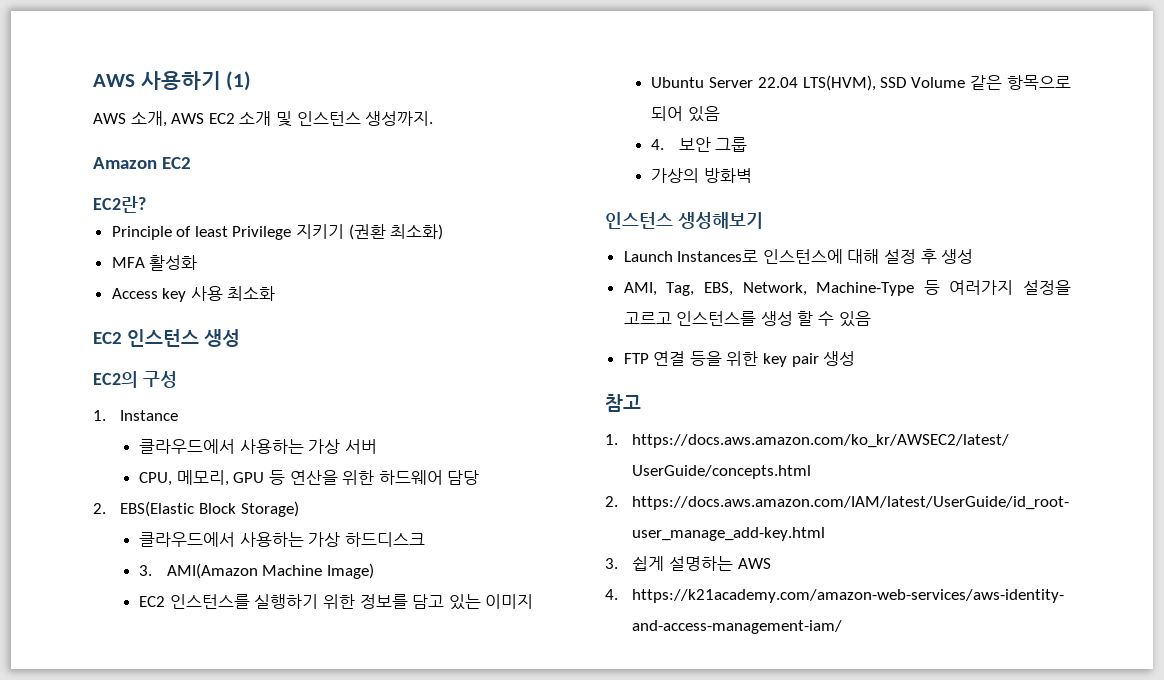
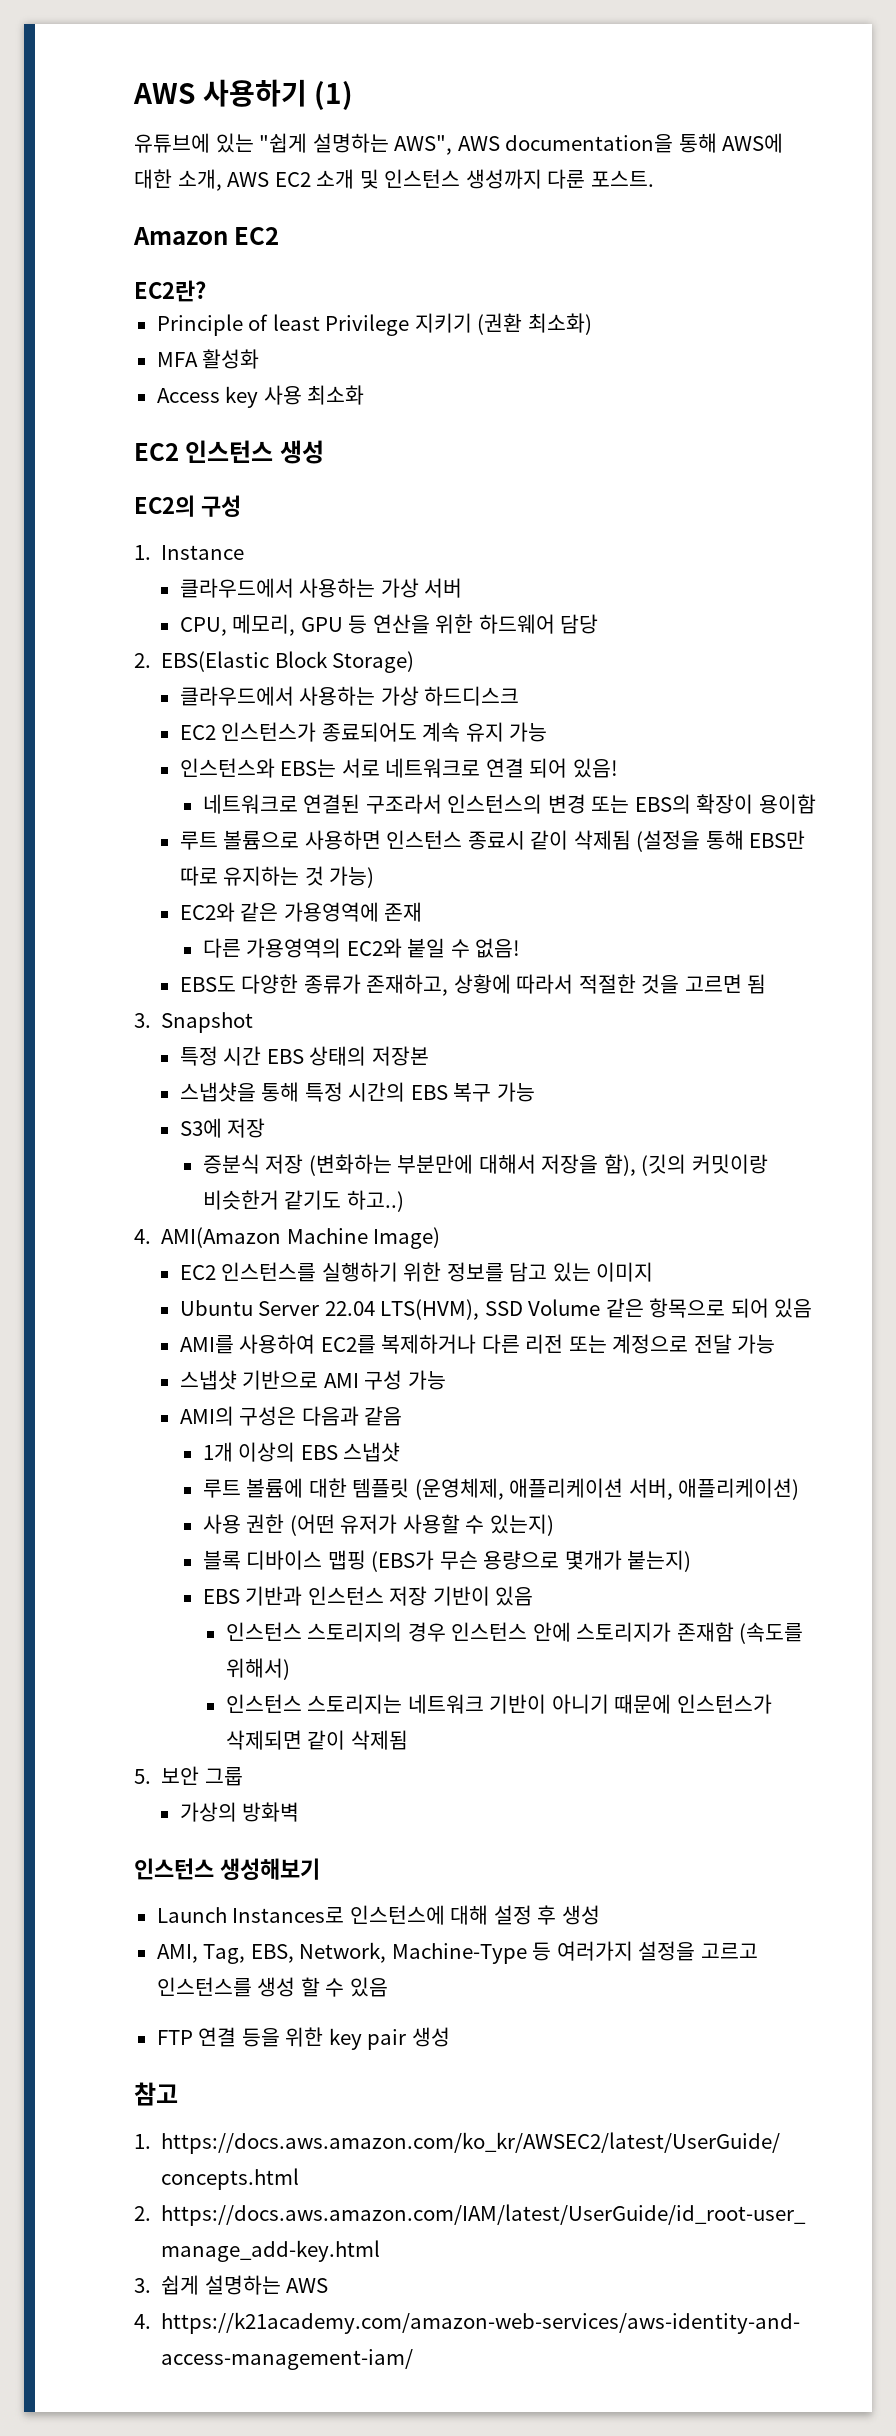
[93,113,126,124] AWS -> [134,133,784,155] [134,169,172,189] 유튜브에 있는 "쉽게 설명하는 AWS", AWS documentation을 통해 AWS에 대한
[365,111,434,126] 생성까지. -> [465,169,654,189] 생성까지 다룬 포스트.
[139,565,153,576] 3. -> [179,722,548,742] [179,758,618,778] [202,794,816,814] [179,830,806,852] [179,866,375,888] [179,902,423,922] [202,938,521,958] [179,974,767,996] [134,1012,254,1033] [179,1046,429,1066] [179,1082,535,1102] [179,1118,266,1138] [202,1154,768,1176] [202,1190,404,1212] [134,1229,151,1244] EC2 인스턴스가 종료되어도 계속 유지 가능 // 인스턴스와 EBS는 서로 네트워크로 연결 되어 있음! // 네트워크로 연결된 구조라서 인스턴스의 변경 또는 EBS의 확장이 용이함 // 루트 볼륨으로 사용하면 인스턴스 종료시 같이 삭제됨 (설정을 통해 EBS만 따로 유지하는 것 가능) // EC2와 같은 가용영역에 존재 // 다른 가용영역의 EC2와 붙일 수 없음! // EBS도 다양한 종류가 존재하고, 상황에 따라서 적절한 것을 고르면 됨 // 3. Snapshot // 특정 시간 EBS 상태의 저장본 // 스냅샷을 통해 특정 시간의 EBS 복구 가능 // S3에 저장 // 증분식 저장 (변화하는 부분만에 대해서 저장을 함), (깃의 커밋이랑 비슷한거 같기도 하고..) // 4.
[651,139,665,150] 4. -> [179,1334,776,1354] [179,1370,446,1390] [179,1406,403,1426] [202,1442,401,1462] [202,1478,800,1500] [202,1514,554,1536] [202,1550,692,1572] [202,1586,534,1606] [225,1622,804,1644] [225,1658,290,1680] [225,1694,772,1714] [225,1730,408,1750] [134,1769,151,1784] AMI를 사용하여 EC2를 복제하거나 다른 리전 또는 계정으로 전달 가능 // 스냅샷 기반으로 AMI 구성 가능 // AMI의 구성은 다음과 같음 // 1개 이상의 EBS 스냅샷 // 루트 볼륨에 대한 템플릿 (운영체제, 애플리케이션 서버, 애플리케이션) // 사용 권한 (어떤 유저가 사용할 수 있는지) // 블록 디바이스 맵핑 (EBS가 무슨 용량으로 몇개가 붙는지) // EBS 기반과 인스턴스 저장 기반이 있음 // 인스턴스 스토리지의 경우 인스턴스 안에 스토리지가 존재함 (속도를 위해서) // 인스턴스 스토리지는 네트워크 기반이 아니기 때문에 인스턴스가 삭제되면 같이 삭제됨 // 5.

